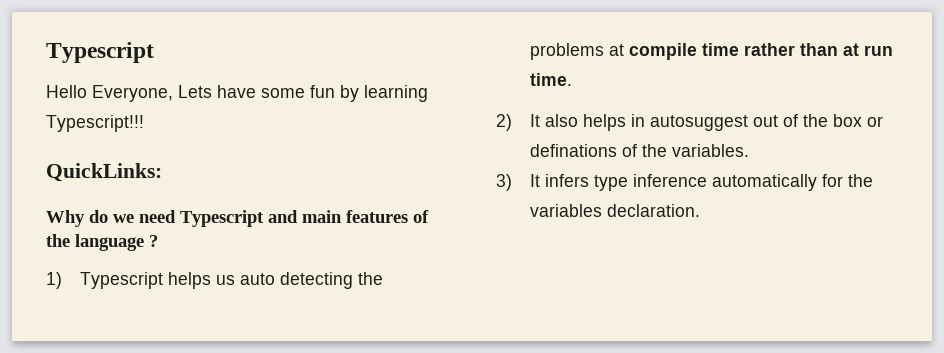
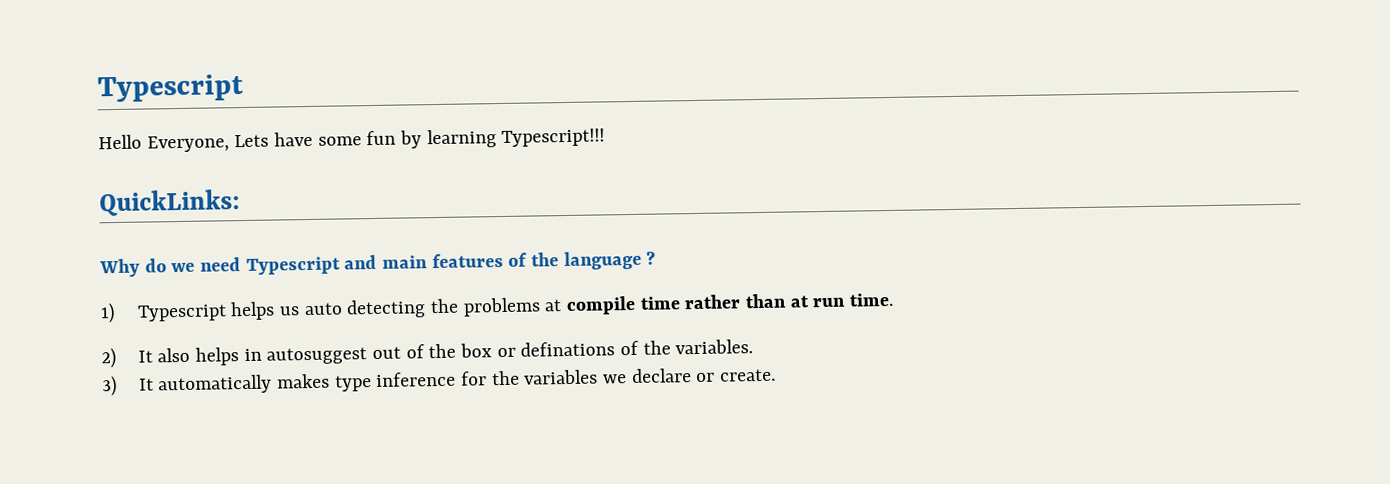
[545,174,590,187] infers -> [158,373,330,395] automatically makes
[712,174,818,191] automatically -> (457, 379) none
[607,204,701,217] declaration. -> [602,368,776,384] we declare or create.

